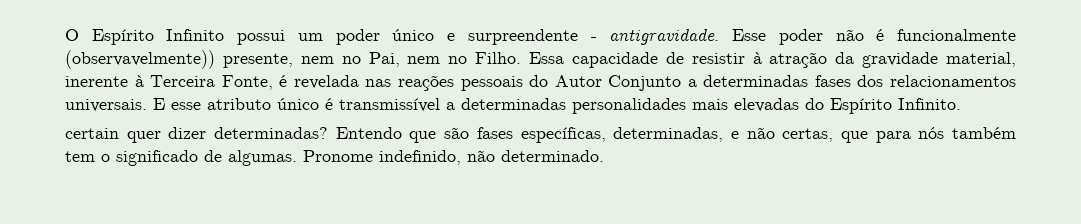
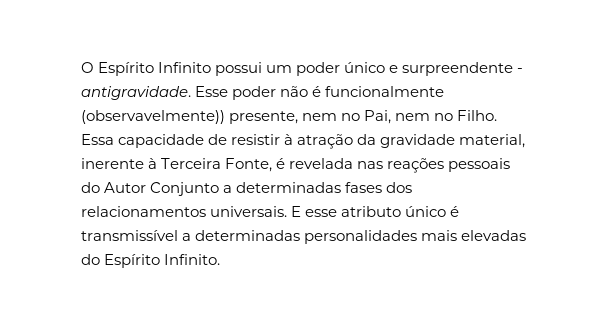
[65,127,1016,143] [65,150,604,166] // certain quer dizer determinadas? Entendo que são fases específicas, determinadas, e não certas, que para nós também tem o significado de algumas. Pronome indefinido, não determinado. -> (221, 259) none

